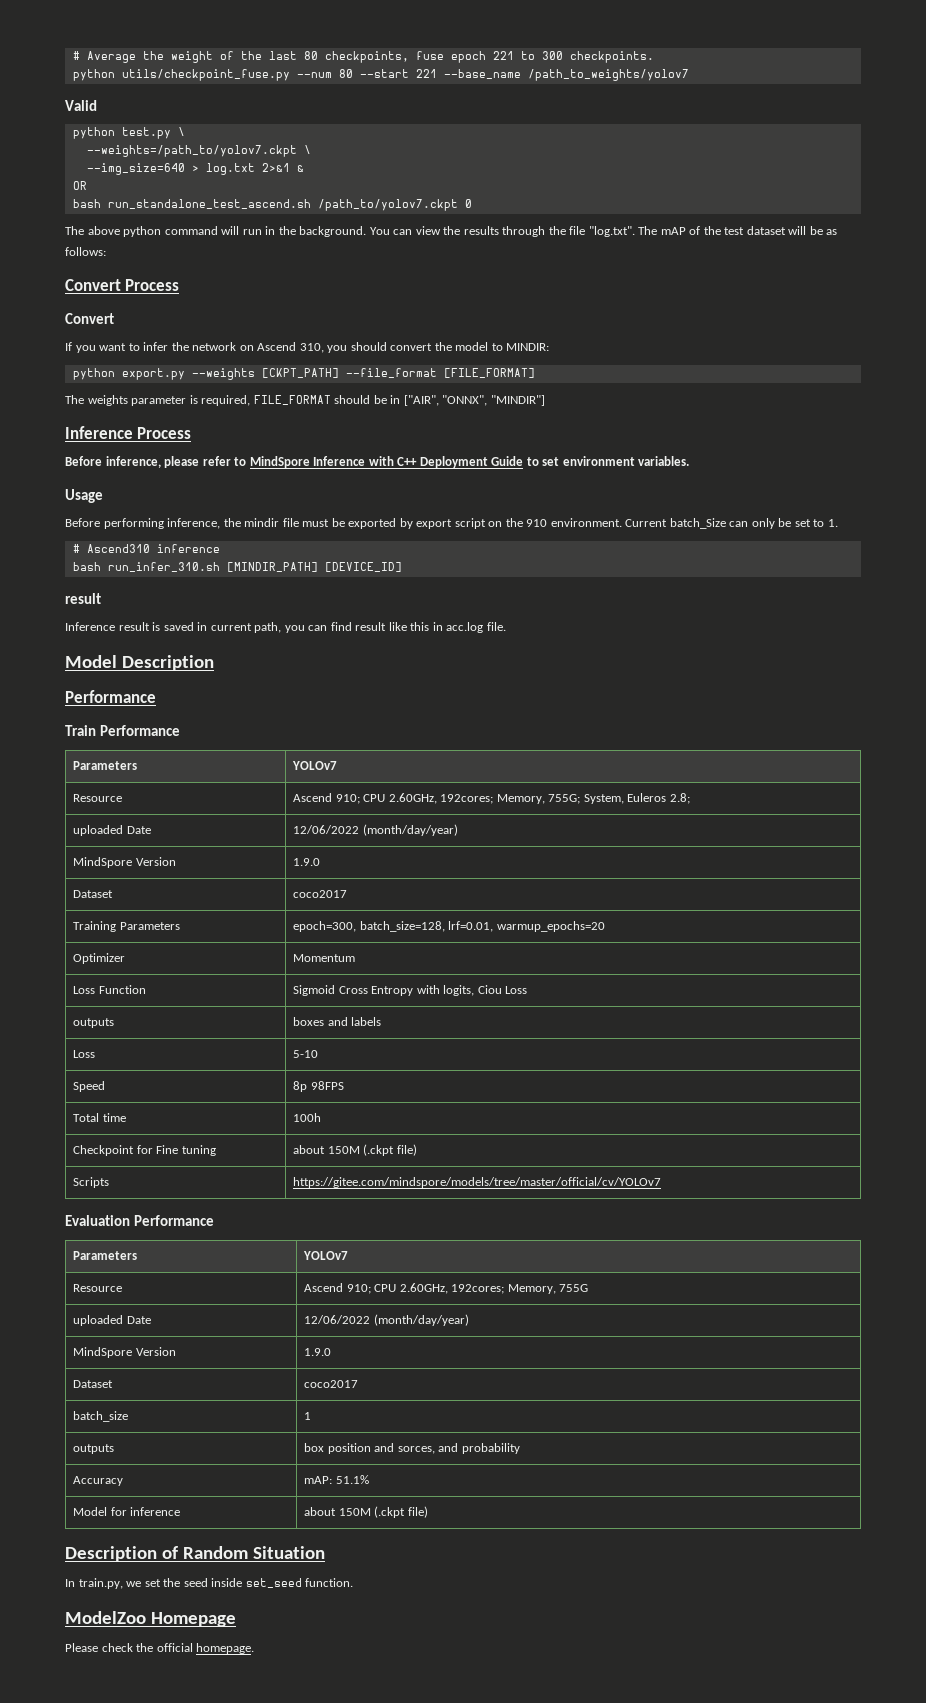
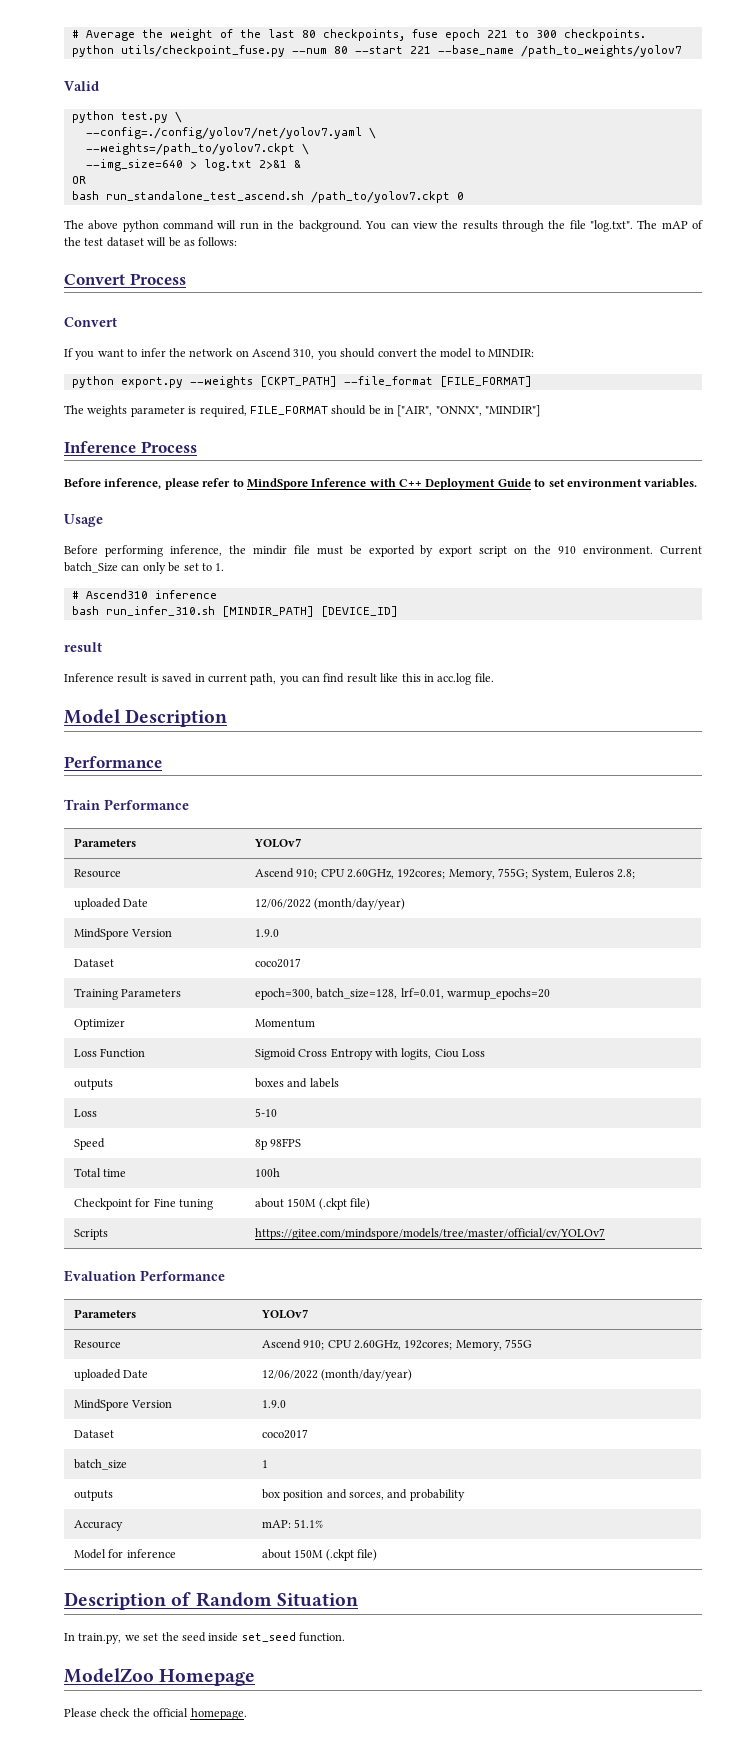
(185, 131) none -> [85,127,376,139] // --config=./config/yolov7/net/yolov7.yaml \

